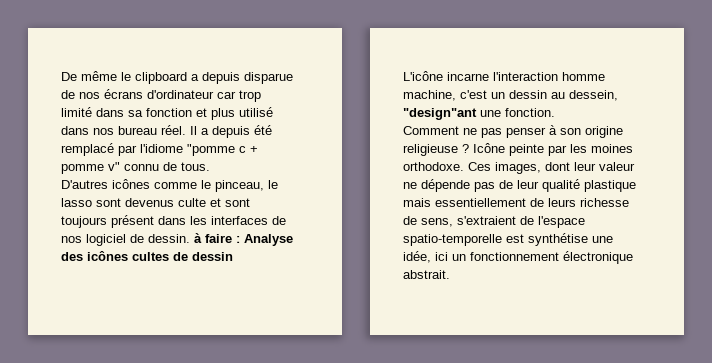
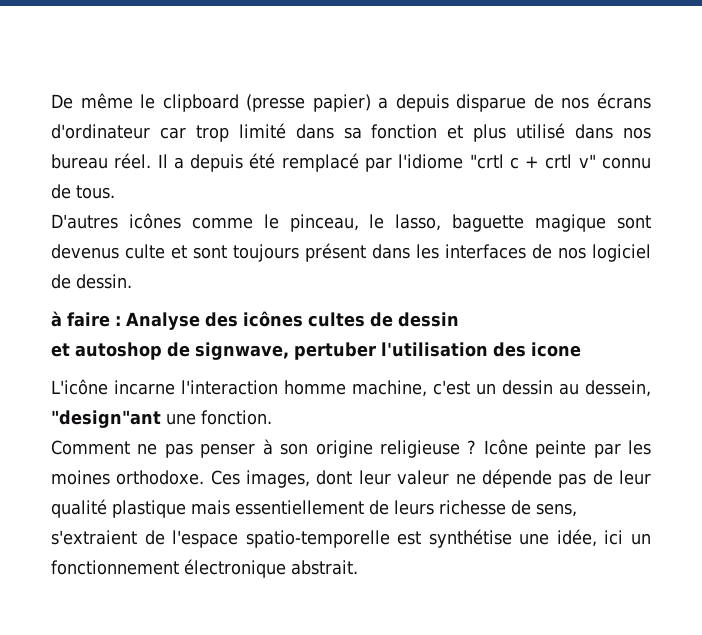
(187, 78) none -> [246,94,371,112] (presse papier)
[187,144,235,156] "pomme -> [469,154,504,169] "crtl
[61,164,104,174] pomme -> [545,154,573,169] crtl
[61,198,92,207] lasso -> [395,214,607,232] lasso, baguette magique
(190, 238) none -> (132, 281) //
(233, 256) none -> [51,342,581,360] // et autoshop de signwave, pertuber l'utilisation des icone

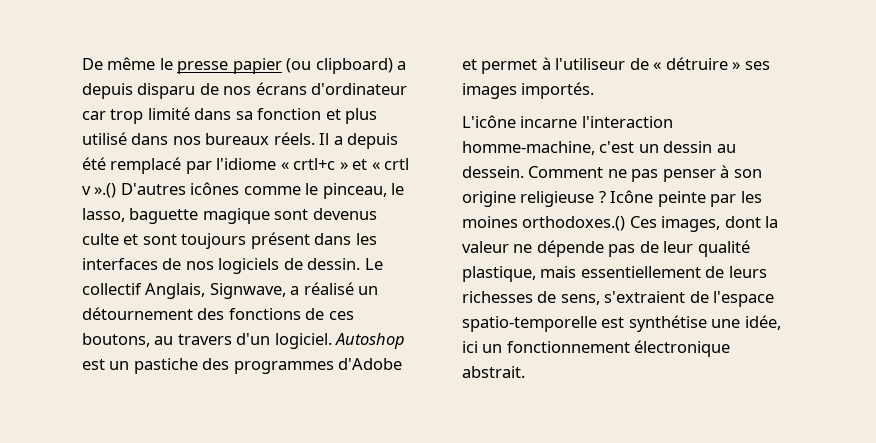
[162,94,527,112] clipboard (presse papier) a depuis disparue -> [177,58,407,74] [82,83,196,99] presse papier (ou clipboard) a depuis disparu
[51,153,152,169] bureau réel. -> [205,132,315,145] bureaux réels.
[469,154,651,169] [51,184,115,199] "crtl c + crtl v" connu de tous. // -> [280,158,410,170] [82,183,117,198] « crtl+c » et « crtl v ».()
[592,244,651,262] logiciel -> [218,258,280,274] logiciels
[51,311,459,330] [51,342,581,360] // à faire : Analyse des icônes cultes de dessin // et autoshop de signwave, pertuber l'utilisation des icone -> [364,258,383,270] [82,282,379,299] [82,307,354,320] [82,333,406,349] [82,358,403,374] [462,57,770,74] [462,82,595,99] Le collectif Anglais, Signwave, a réalisé un détournement des fonctions de ces boutons, au travers d'un logiciel. Autoshop est un pastiche des programmes d'Adobe et permet à l'utiliseur de « détruire » ses images importés.
[284,380,427,397] homme machine, -> [462,141,595,155] homme-machine,
[585,380,651,397] [51,410,272,428] dessein, "design"ant une fonction. // -> [462,166,524,178] dessein.
[116,470,205,485] orthodoxe. -> [522,216,626,231] orthodoxes.()
[358,470,391,485] leur -> [765,216,779,228] la
[112,500,186,518] plastique -> [462,266,536,282] plastique,
[439,500,506,515] richesse -> [462,291,533,303] richesses

